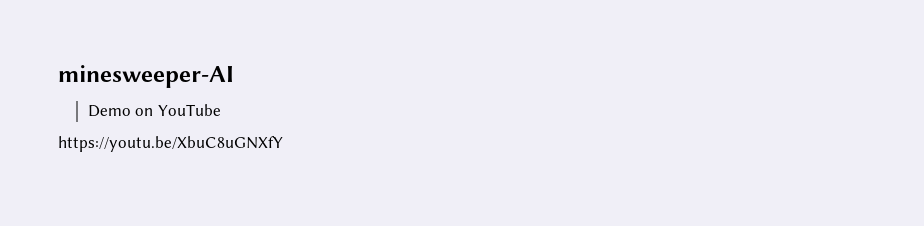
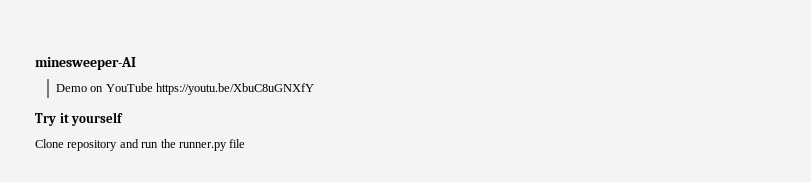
[58,136,283,152] // https://youtu.be/XbuC8uGNXfY -> [156,83,315,95] [35,112,124,126] [35,139,246,151] https://youtu.be/XbuC8uGNXfY // Try it yourself // Clone repository and run the runner.py file

